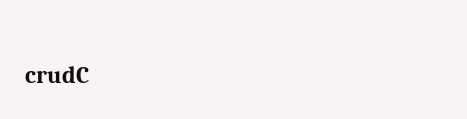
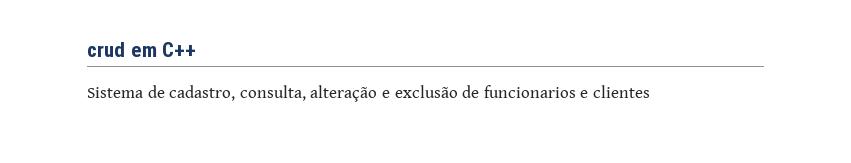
[25,66,89,83] crudC -> [87,42,197,57] [87,85,650,102] crud em C++ // Sistema de cadastro, consulta, alteração e exclusão de funcionarios e clientes

